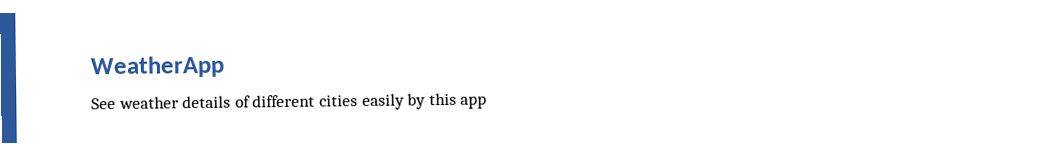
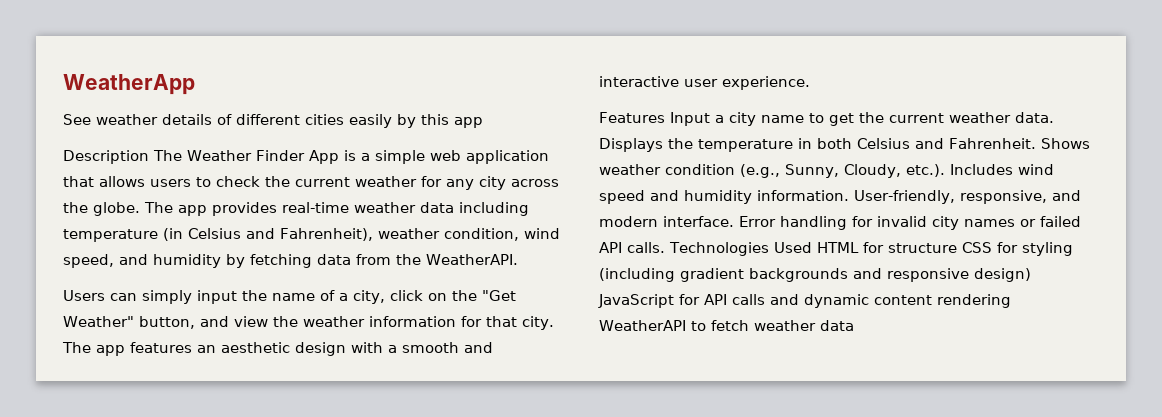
(488, 102) none -> [63,150,549,164] [63,176,559,190] [63,202,529,216] [63,228,560,242] [63,254,518,268] [63,290,516,304] [63,316,554,330] [62,342,493,356] [599,76,810,90] [599,112,1054,126] [599,138,1090,152] [599,164,1054,178] [599,190,1081,204] [599,216,1081,230] [599,242,1073,256] [599,268,1031,282] [598,294,1011,308] [599,320,854,331] // Description The Weather Finder App is a simple web application that allows users to check the current weather for any city across the globe. The app provides real-time weather data including temperature (in Celsius and Fahrenheit), weather condition, wind speed, and humidity by fetching data from the WeatherAPI. // Users can simply input the name of a city, click on the "Get Weather" button, and view the weather information for that city. The app features an aesthetic design with a smooth and interactive user experience. // Features Input a city name to get the current weather data. Displays the temperature in both Celsius and Fahrenheit. Shows weather condition (e.g., Sunny, Cloudy, etc.). Includes wind speed and humidity information. User-friendly, responsive, and modern interface. Error handling for invalid city names or failed API calls. Technologies Used HTML for structure CSS for styling (including gradient backgrounds and responsive design) JavaScript for API calls and dynamic content rendering WeatherAPI to fetch weather data

